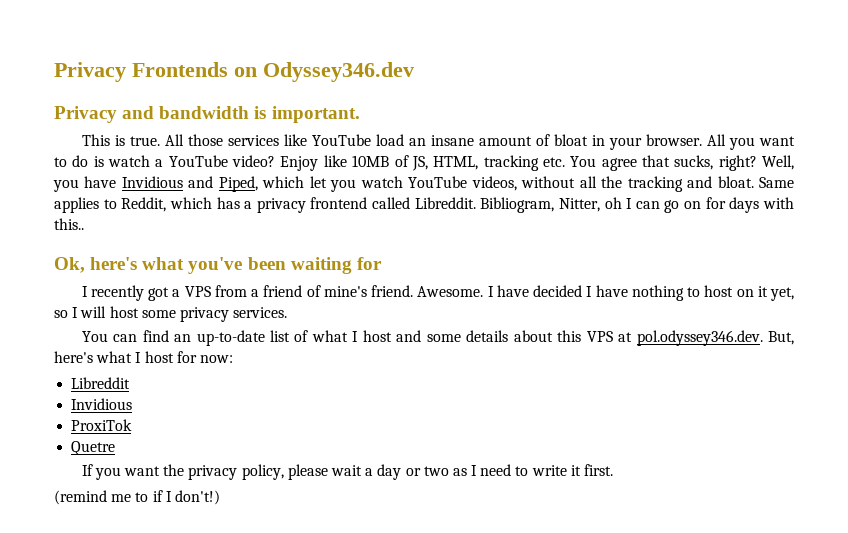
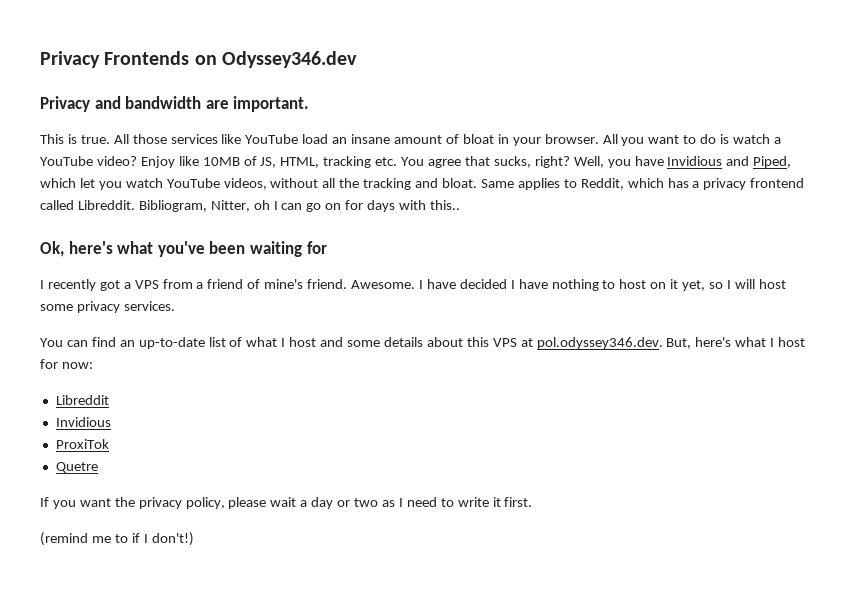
[254,106,267,119] is -> [205,100,229,109] are

